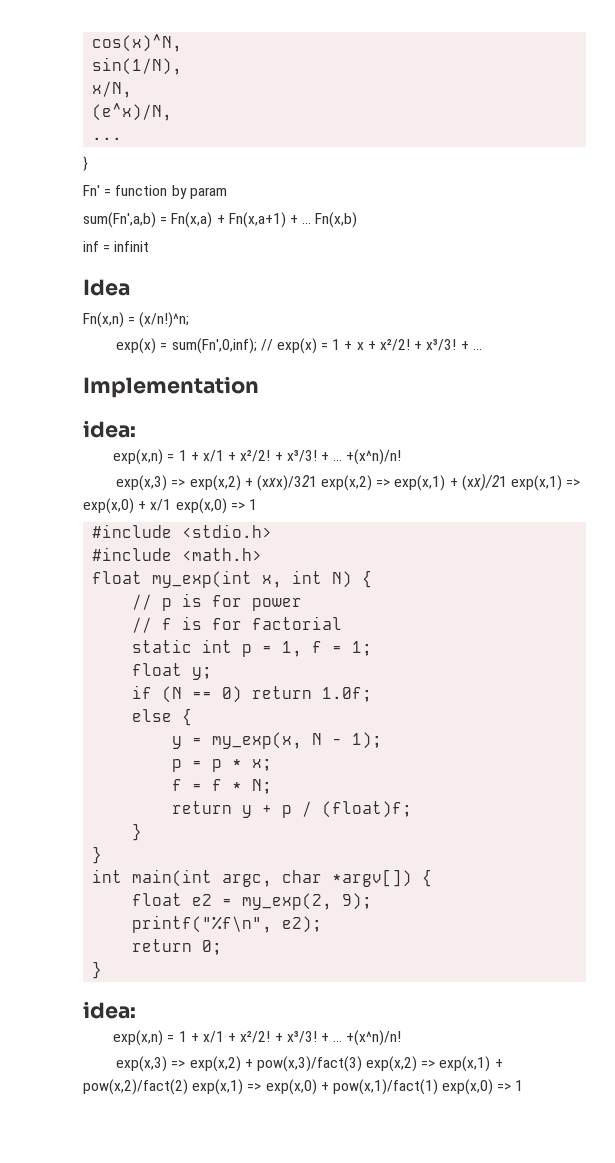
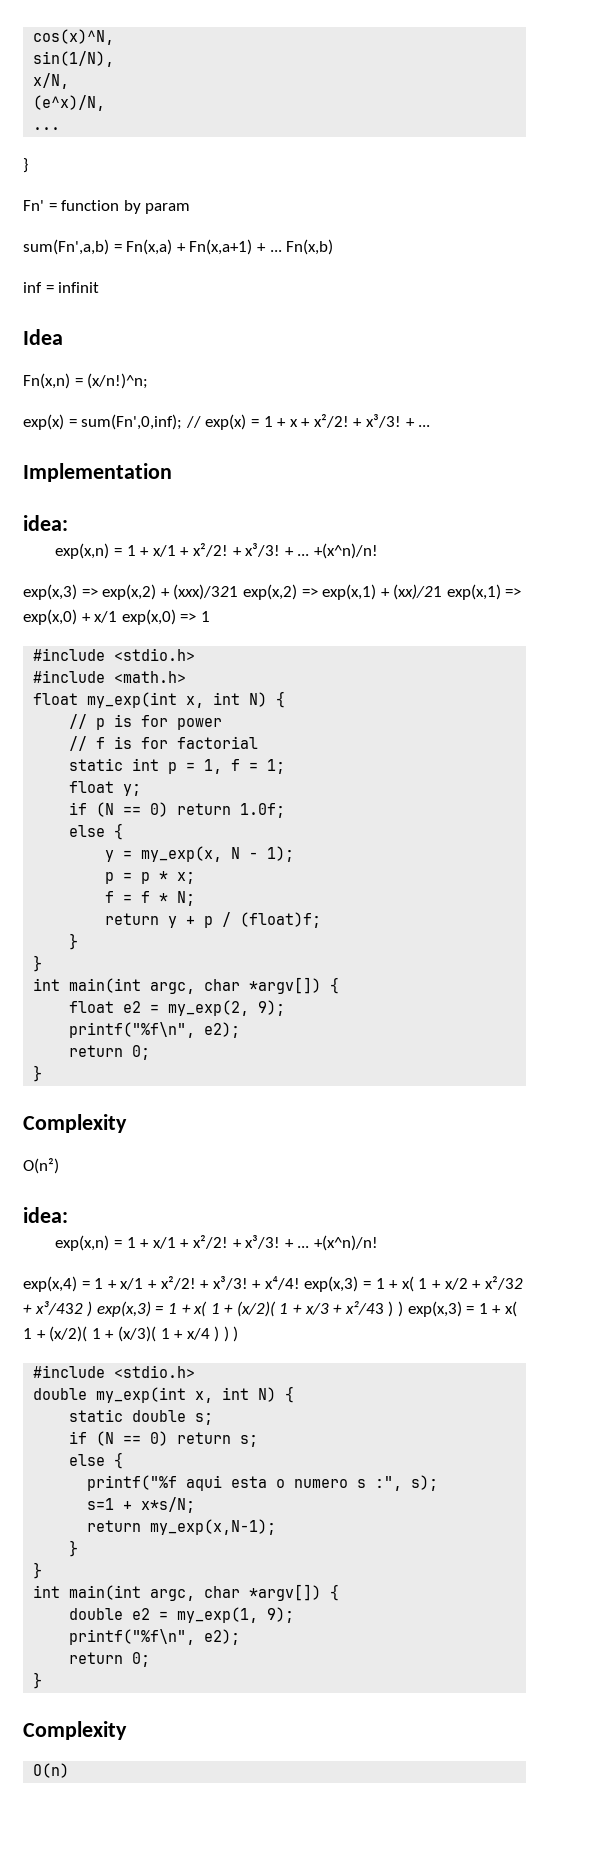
(103, 970) none -> [23,1114,127,1133] [23,1158,59,1174] // Complexity // O(n²)
[116,1056,503,1072] [83,1079,524,1095] exp(x,3) => exp(x,2) + pow(x,3)/fact(3) exp(x,2) => exp(x,1) + pow(x,2)/fact(2) exp(x,1) => exp(x,0) + pow(x,1)/fact(1) exp(x,0) => 1 -> [23,1276,523,1292] [23,1301,517,1317] [23,1326,239,1342] [33,1365,196,1378] [33,1386,295,1403] [69,1409,214,1425] [69,1431,259,1447] [69,1452,124,1469] [87,1475,439,1491] [87,1497,196,1513] [87,1519,277,1535] [69,1540,79,1557] [33,1562,43,1579] [33,1584,340,1601] [69,1607,295,1623] [69,1629,241,1645] [69,1652,151,1667] [33,1672,43,1689] [23,1721,127,1740] [33,1763,70,1778] exp(x,4) = 1 + x/1 + x²/2! + x³/3! + x⁴/4! exp(x,3) = 1 + x( 1 + x/2 + x²/32 + x³/432 ) exp(x,3) = 1 + x( 1 + (x/2)( 1 + x/3 + x²/43 ) ) exp(x,3) = 1 + x( 1 + (x/2)( 1 + (x/3)( 1 + x/4 ) ) ) // #include <stdio.h> // double my_exp(int x, int N) { // static double s; // if (N == 0) return s; // else { // printf("%f aqui esta o numero s :", s); // s=1 + x*s/N; // return my_exp(x,N-1); // } // } // int main(int argc, char *argv[]) { // double e2 = my_exp(1, 9); // printf("%f\n", e2); // return 0; // } // Complexity // O(n)

